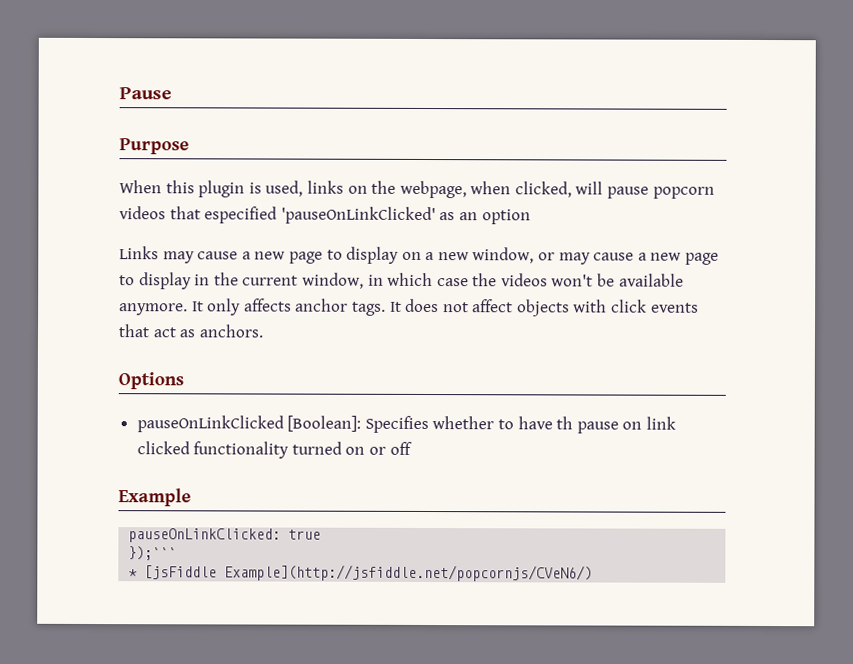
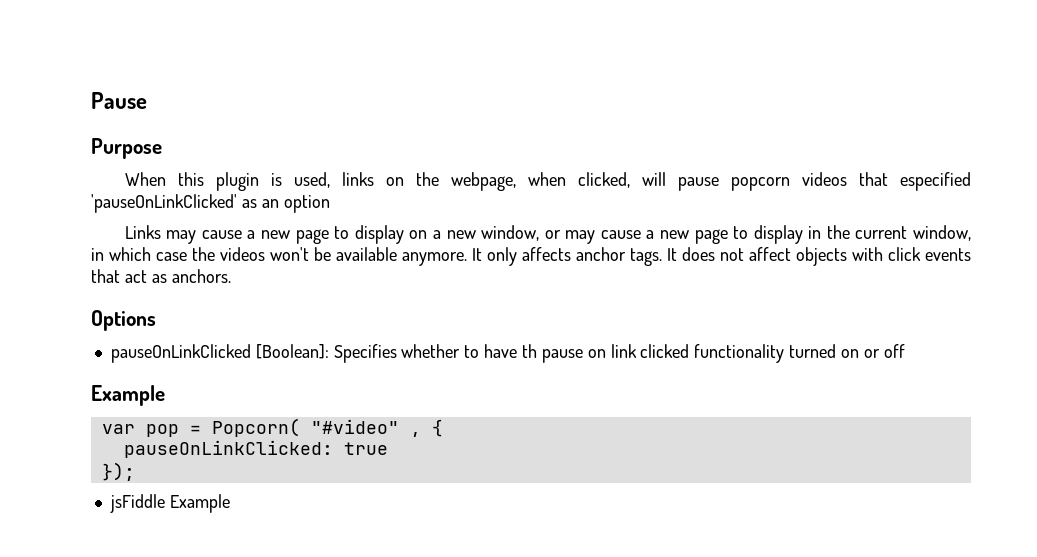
[128,528,322,543] [128,546,178,561] [128,564,594,582] pauseOnLinkClicked: true // });``` // * [jsFiddle Example](http://jsfiddle.net/popcornjs/CVeN6/) -> [101,418,443,437] [123,440,388,458] [101,462,135,481] [109,494,230,513] var pop = Popcorn( "#video" , { // pauseOnLinkClicked: true // }); // jsFiddle Example

